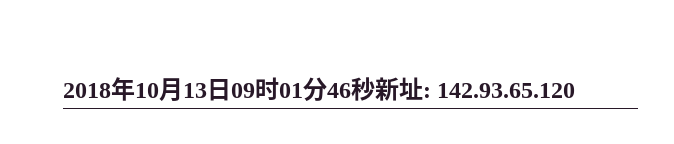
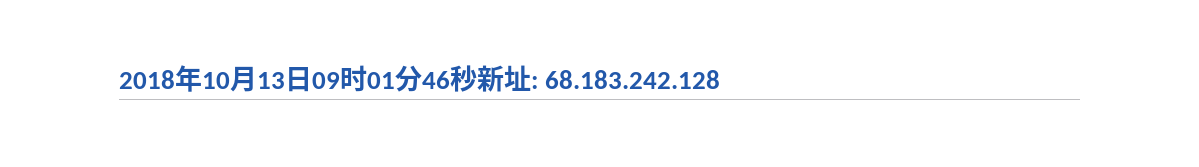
[437,83,576,98] 142.93.65.120 -> [545,70,721,89] 68.183.242.128

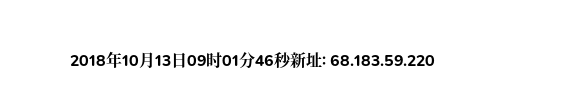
[545,70,721,89] 68.183.242.128 -> [330,54,436,66] 68.183.59.220

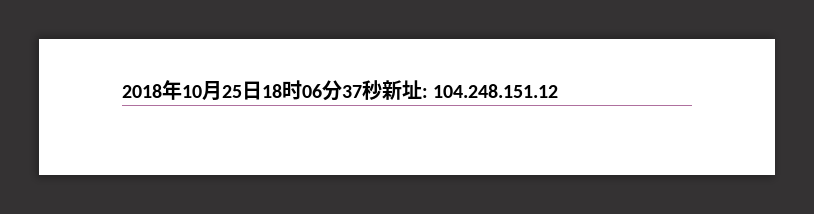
[154,52,274,69] 13日09时01分46 -> [222,80,362,101] 25日18时06分37
[330,54,436,66] 68.183.59.220 -> [433,84,559,98] 104.248.151.12

